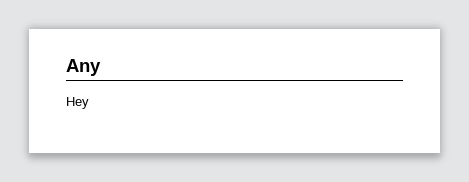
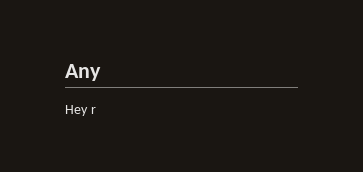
(89, 103) none -> [90,107,96,114] r

